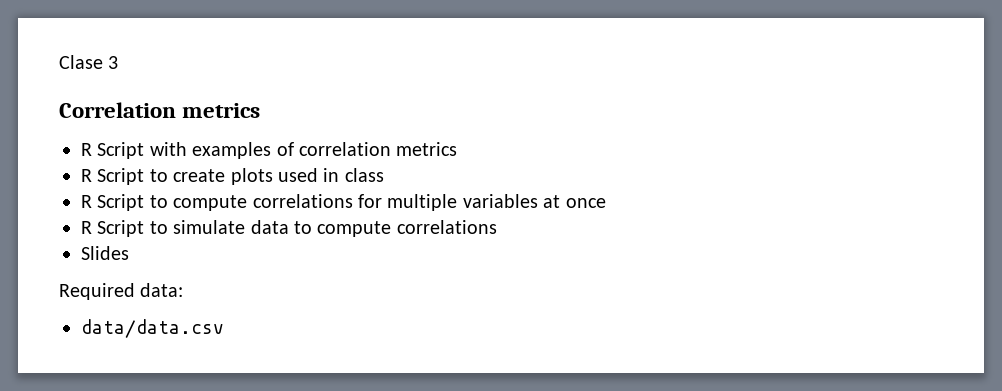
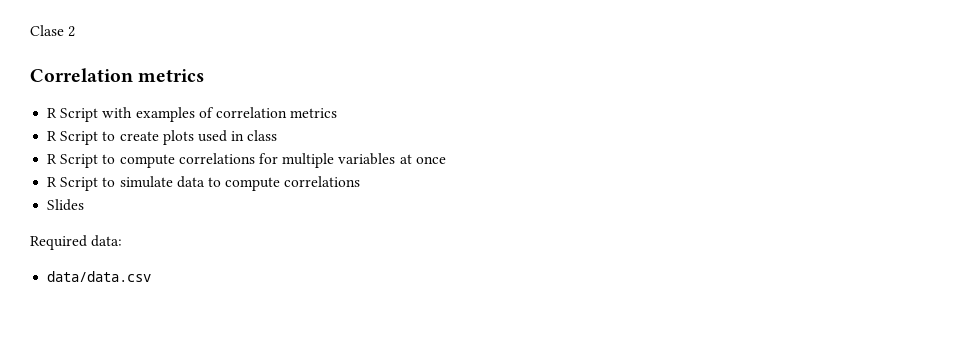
[108,56,119,69] 3 -> [68,26,76,37] 2

